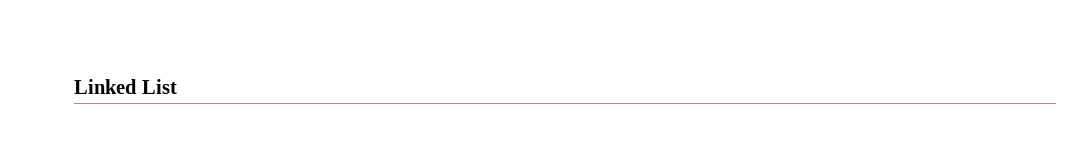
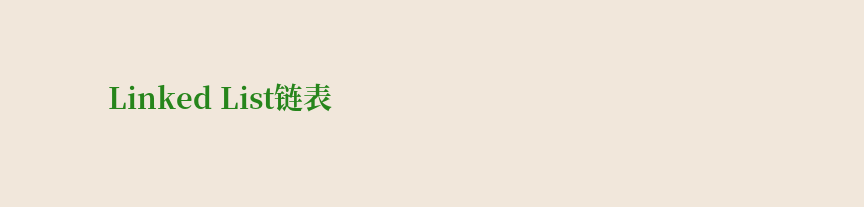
(177, 86) none -> [273,83,332,112] 链表

